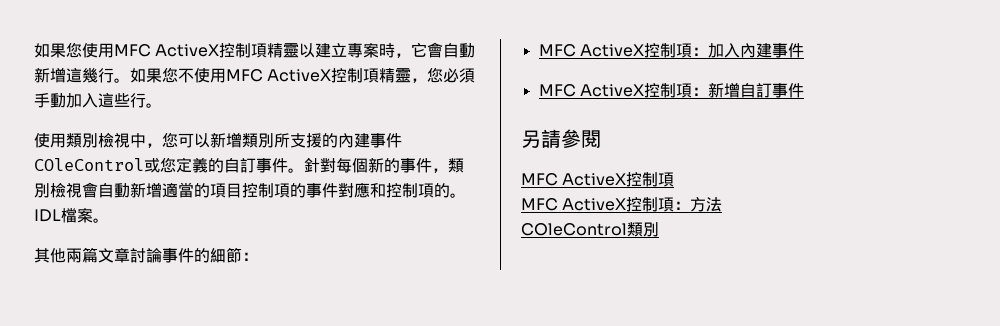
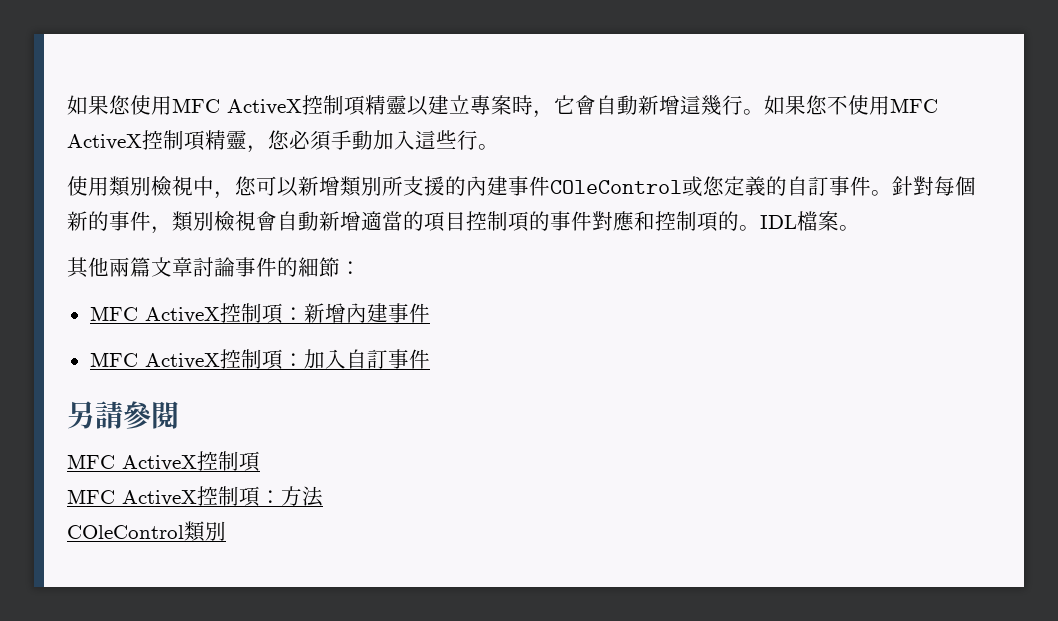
[707,43,740,58] 加入 -> [303,303,346,323] 新增
[707,82,740,98] 新增 -> [303,349,346,369] 加入

